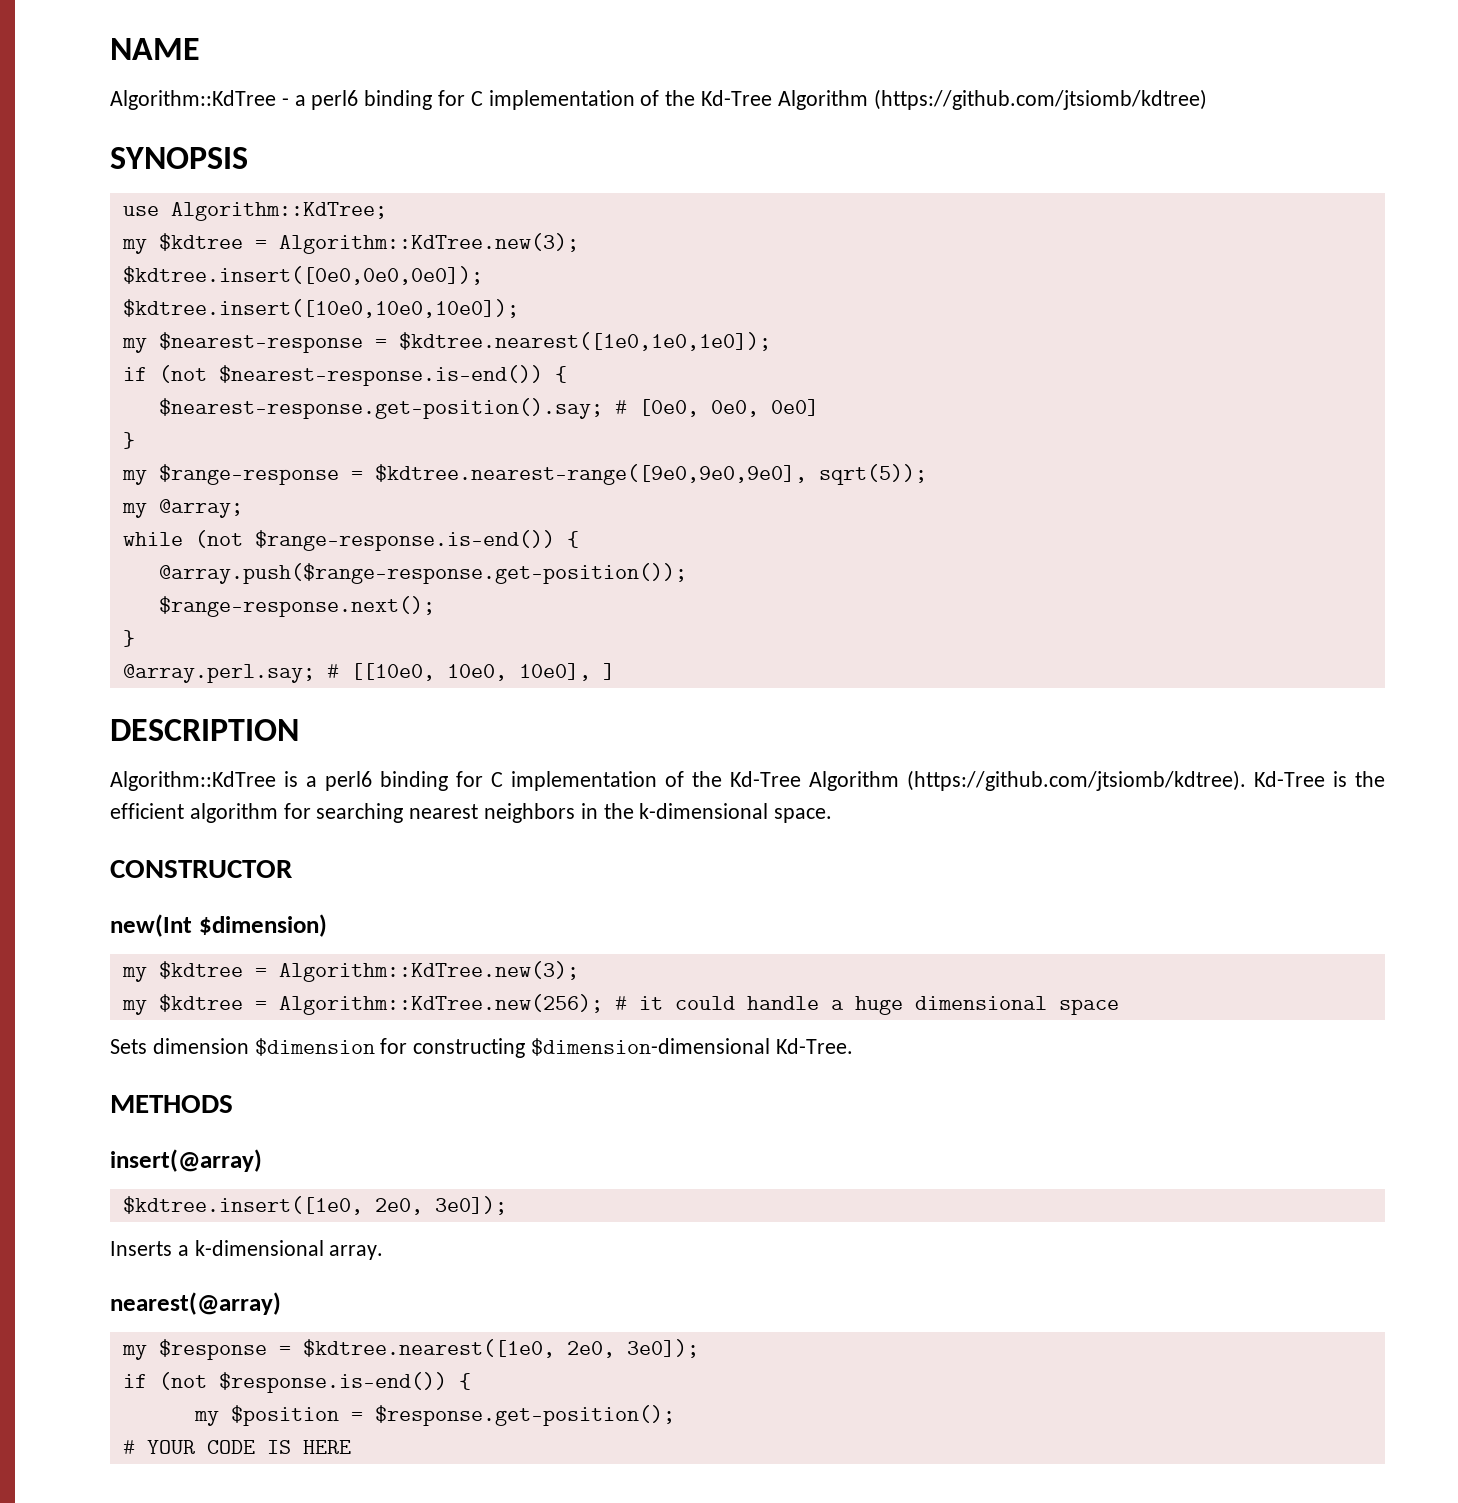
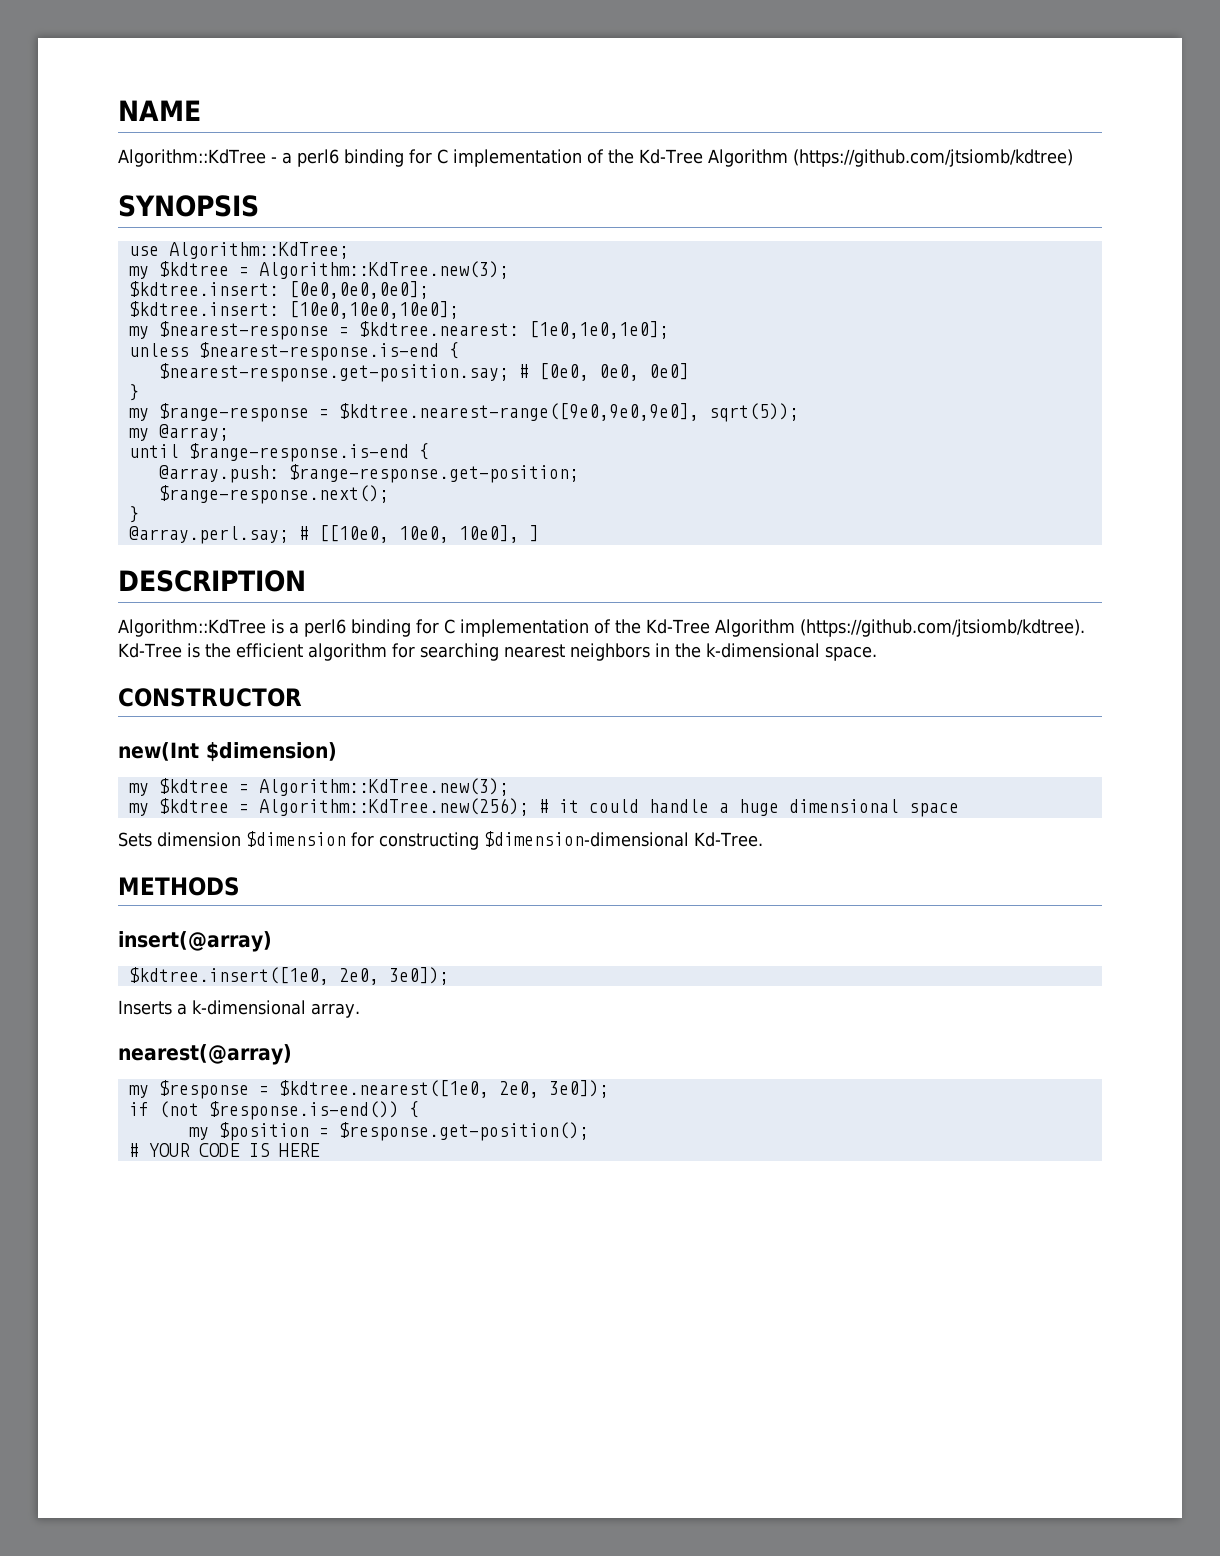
[122,266,483,285] [122,299,519,318] $kdtree.insert([0e0,0e0,0e0]); // $kdtree.insert([10e0,10e0,10e0]); -> [128,281,429,299] [128,301,459,319] $kdtree.insert: [0e0,0e0,0e0]; // $kdtree.insert: [10e0,10e0,10e0];
[398,332,771,351] [122,365,567,386] [158,398,603,419] $kdtree.nearest([1e0,1e0,1e0]); // if (not $nearest-response.is-end()) { // $nearest-response.get-position().say; -> [358,321,669,339] [128,342,459,361] [158,363,509,382] $kdtree.nearest: [1e0,1e0,1e0]; // unless $nearest-response.is-end { // $nearest-response.get-position.say;
[122,530,579,551] [158,563,687,584] while (not $range-response.is-end()) { // @array.push($range-response.get-position()); -> [128,443,429,462] [158,464,579,483] until $range-response.is-end { // @array.push: $range-response.get-position;

